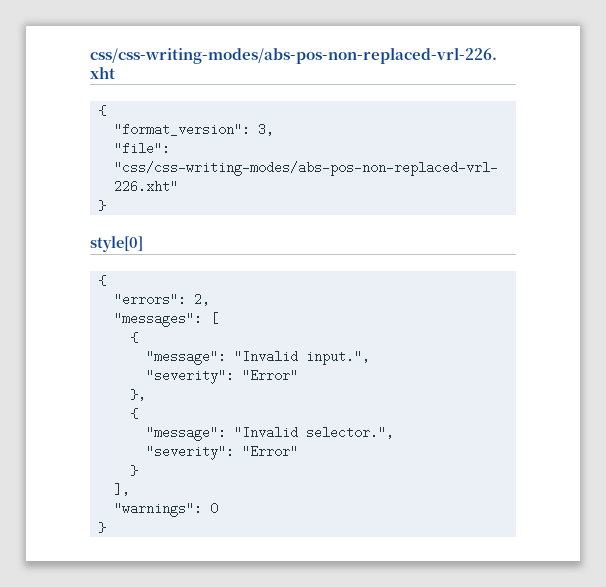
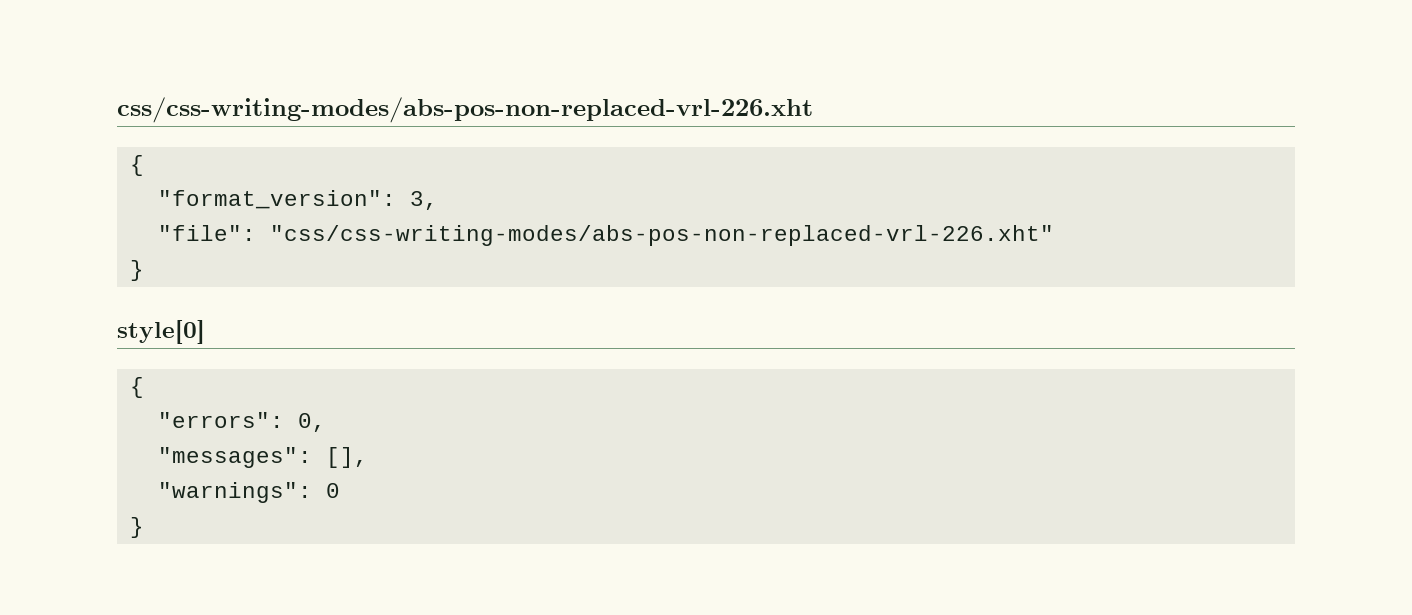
[193,293,210,306] 2, -> [297,413,326,432] 0,
[209,312,218,325] [129,332,138,343] [145,350,370,365] [145,369,298,384] [129,388,146,401] [129,408,138,419] [145,426,394,441] [145,445,298,460] [129,465,138,476] [113,483,130,496] [ // { // "message": "Invalid input.", // "severity": "Error" // }, // { // "message": "Invalid selector.", // "severity": "Error" // } // ], -> [325,447,368,468] [],

